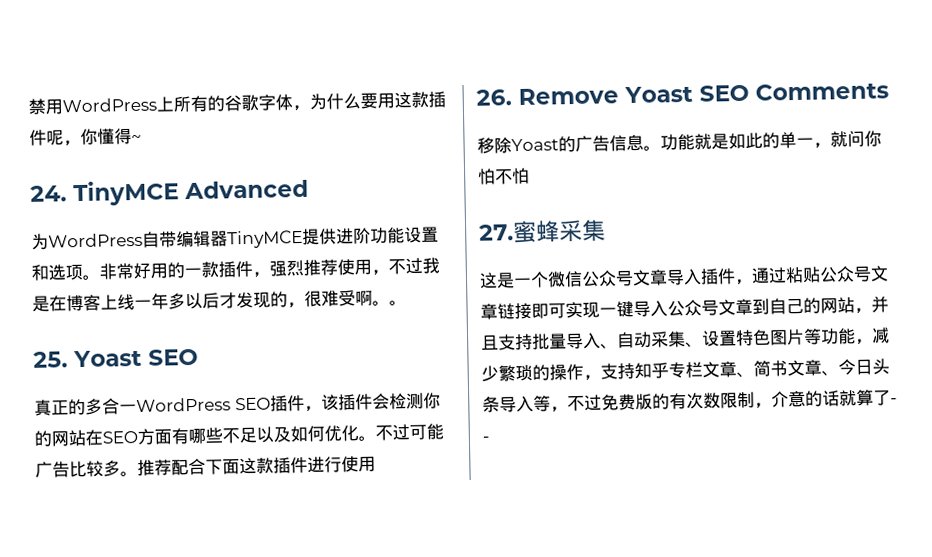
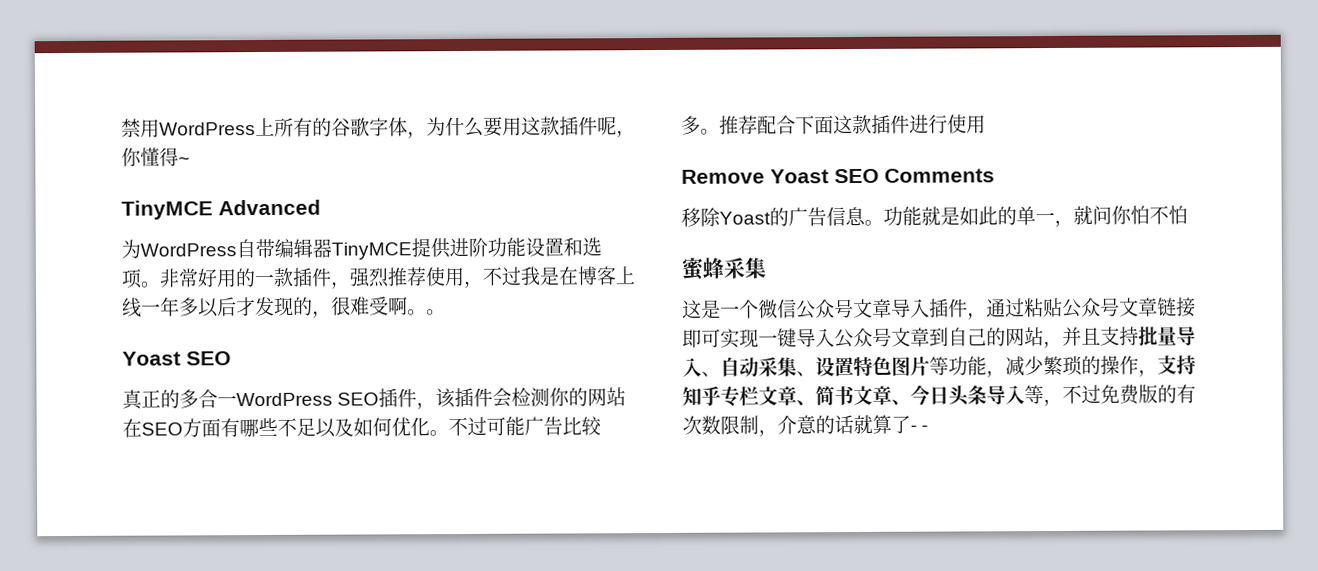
[30,185,67,202] 24. -> (190, 160) none
[33,351,68,368] 25. -> (446, 312) none
[476,89,512,106] 26. -> (986, 124) none
[479,224,514,241] 27. -> (1188, 215) none

